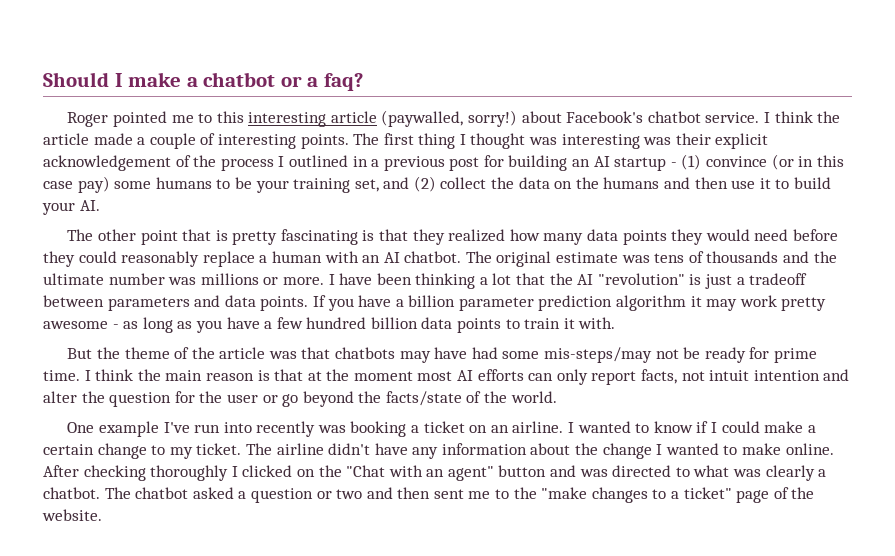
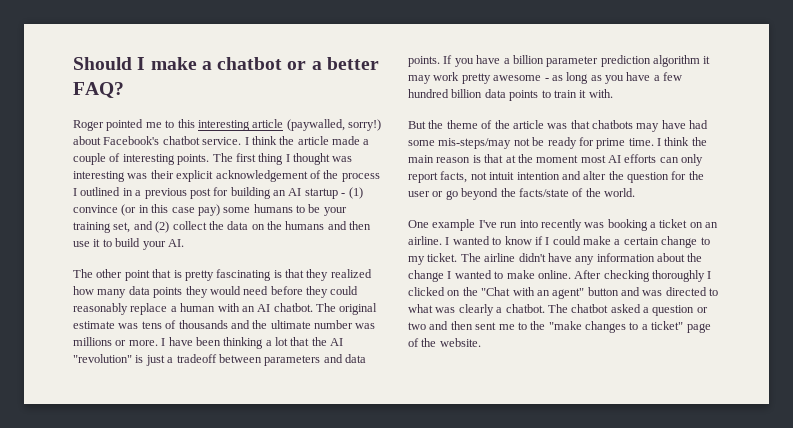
[323,73,363,91] faq? -> [326,57,379,70] [73,82,124,98] better FAQ?

